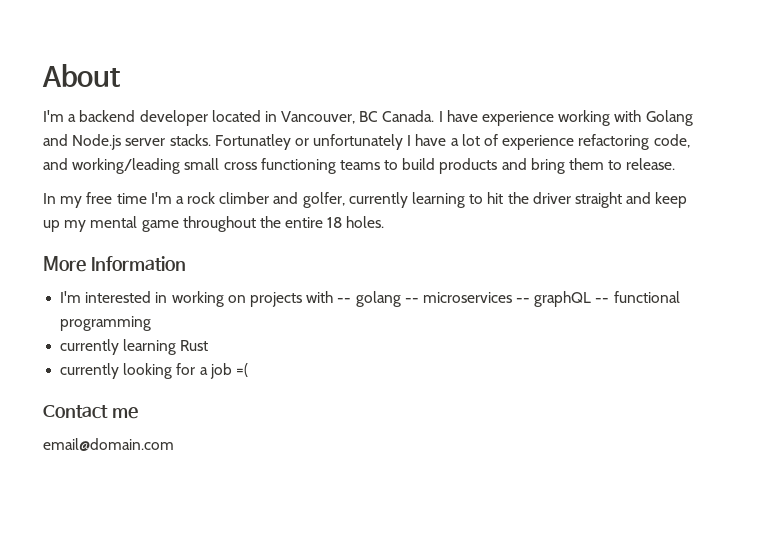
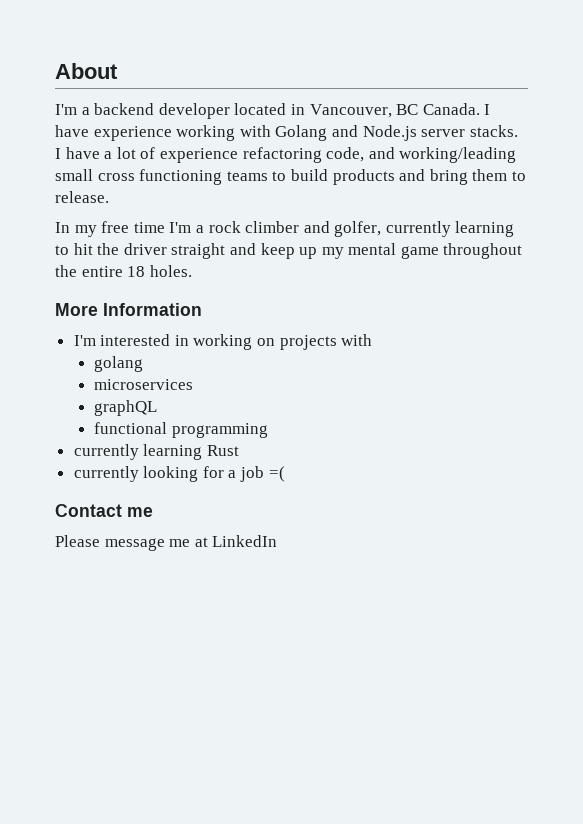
[214,134,404,150] Fortunatley or unfortunately -> (518, 131) none
[337,298,352,303] -- -> (373, 340) //
[404,298,419,303] -- -> (144, 364) //
[516,298,531,303] -- -> (194, 384) //
[595,298,610,303] -- -> (158, 408) //
[43,438,174,451] email@domain.com -> [55,535,278,551] Please message me at LinkedIn

